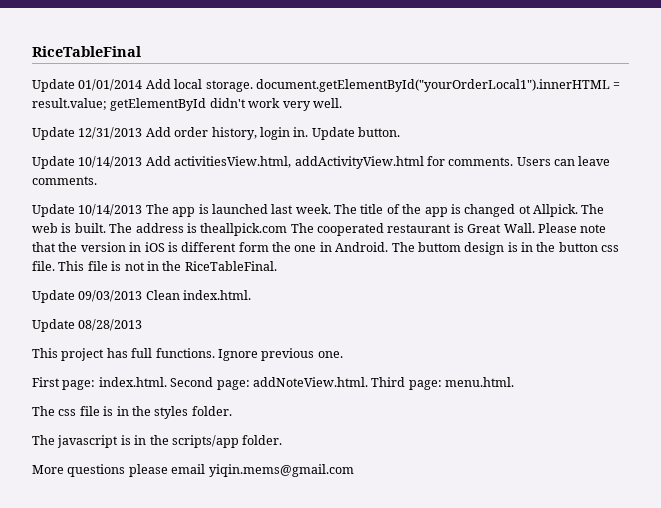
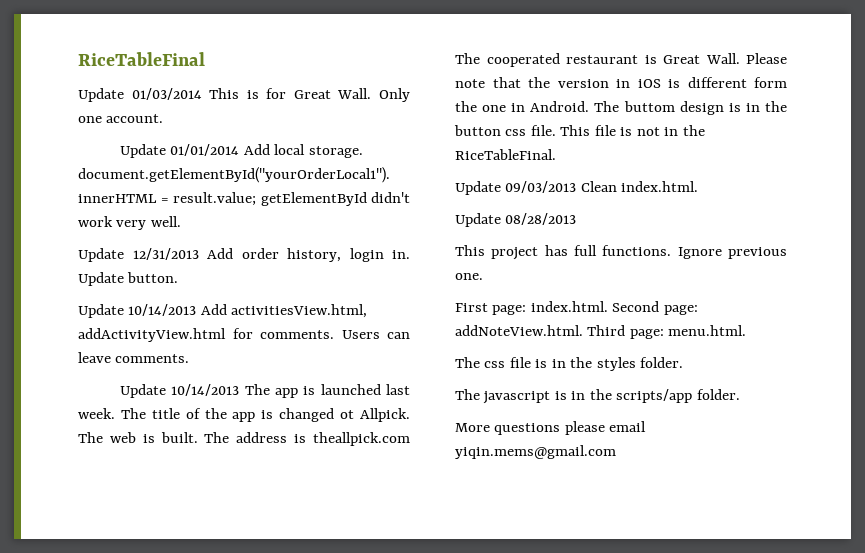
(141, 51) none -> [78,88,410,102] [78,114,164,123] // Update 01/03/2014 This is for Great Wall. Only one account.

